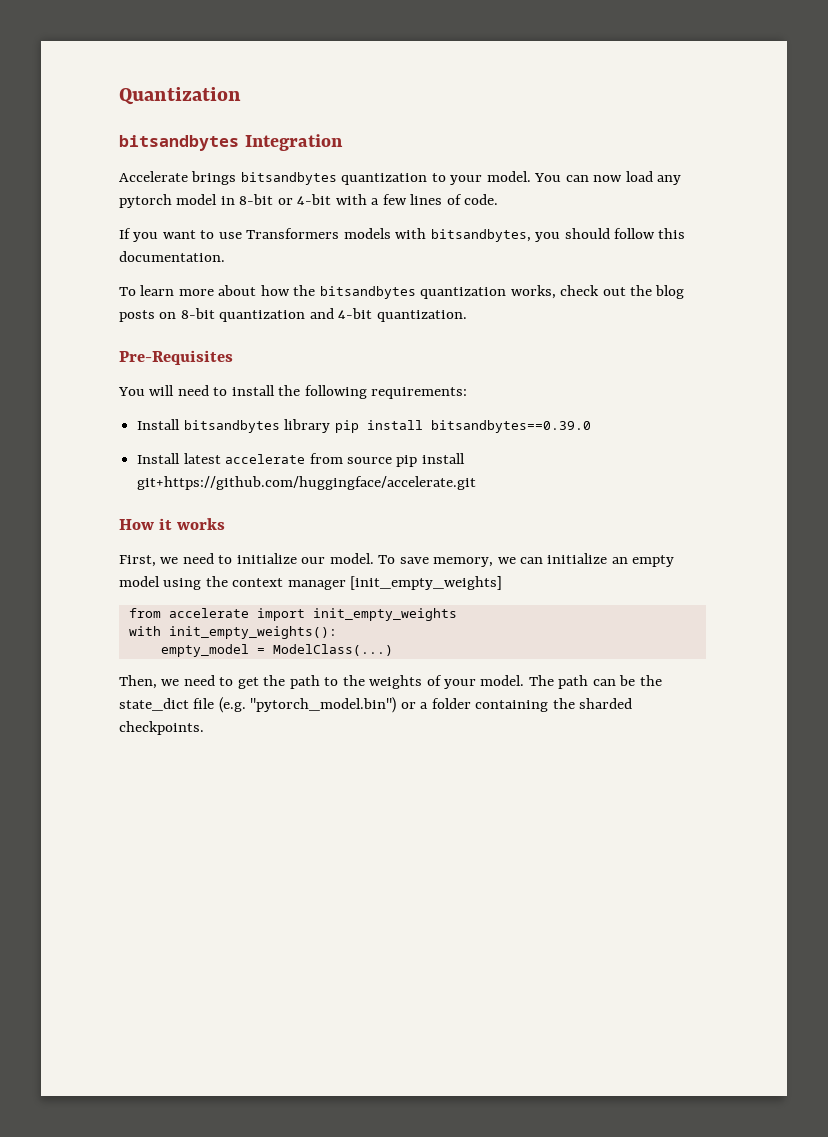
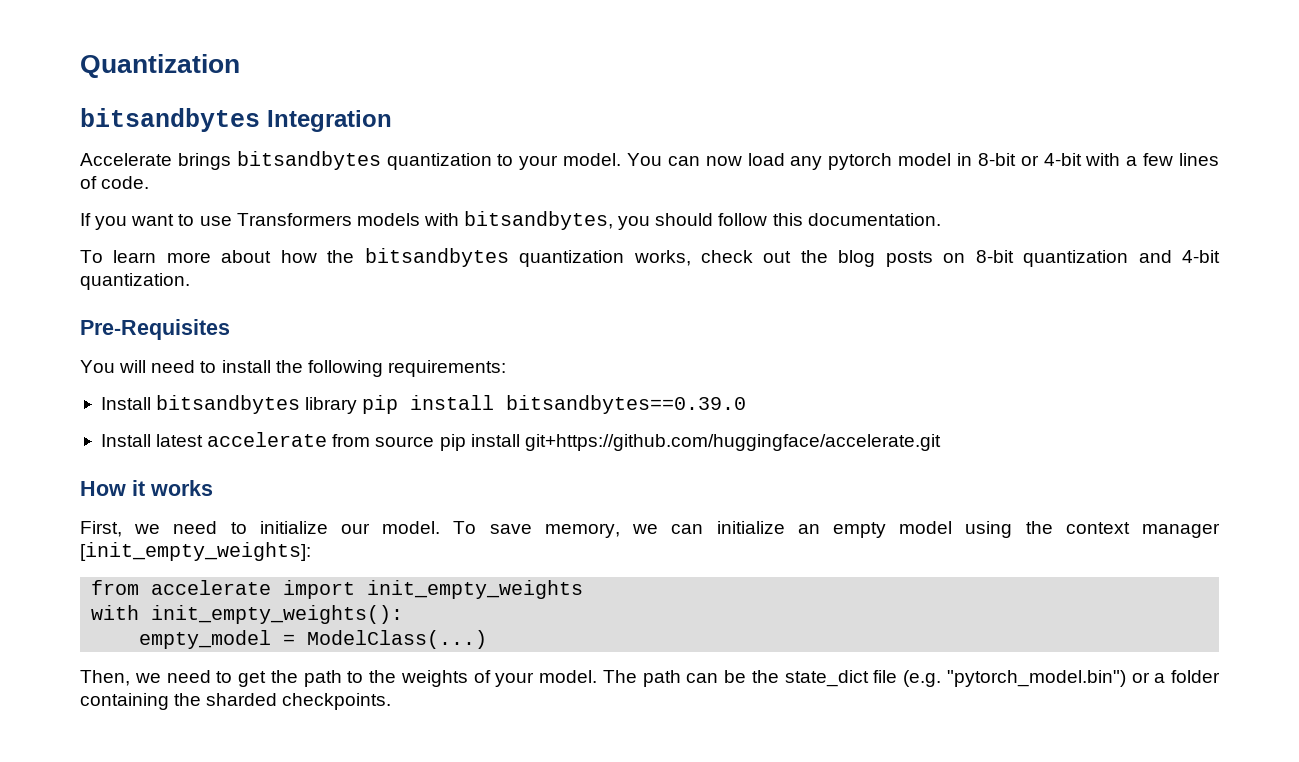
[350,576,503,590] [init_empty_weights] -> [80,542,311,561] [init_empty_weights]:

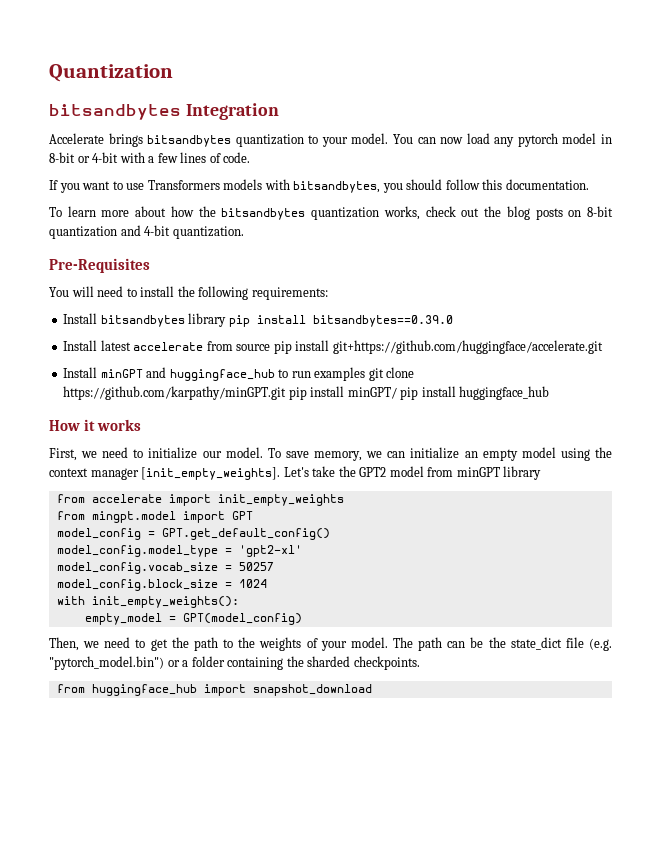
(941, 442) none -> [63,367,415,381] [63,386,550,400] // Install minGPT and huggingface_hub to run examples git clone https://github.com/karpathy/minGPT.git pip install minGPT/ pip install huggingface_hub
[80,542,311,561] [91,580,584,599] [init_empty_weights]: // from accelerate import init_empty_weights -> [141,466,542,480] [56,494,344,506] [56,511,253,523] [56,528,330,540] [56,545,302,557] [56,562,274,574] [56,579,267,591] [init_empty_weights]. Let's take the GPT2 model from minGPT library // from accelerate import init_empty_weights // from mingpt.model import GPT // model_config = GPT.get_default_config() // model_config.model_type = 'gpt2-xl' // model_config.vocab_size = 50257 // model_config.block_size = 1024
[307,630,488,649] ModelClass(...) -> [182,613,302,625] GPT(model_config)
(392, 701) none -> [56,684,372,696] // from huggingface_hub import snapshot_download

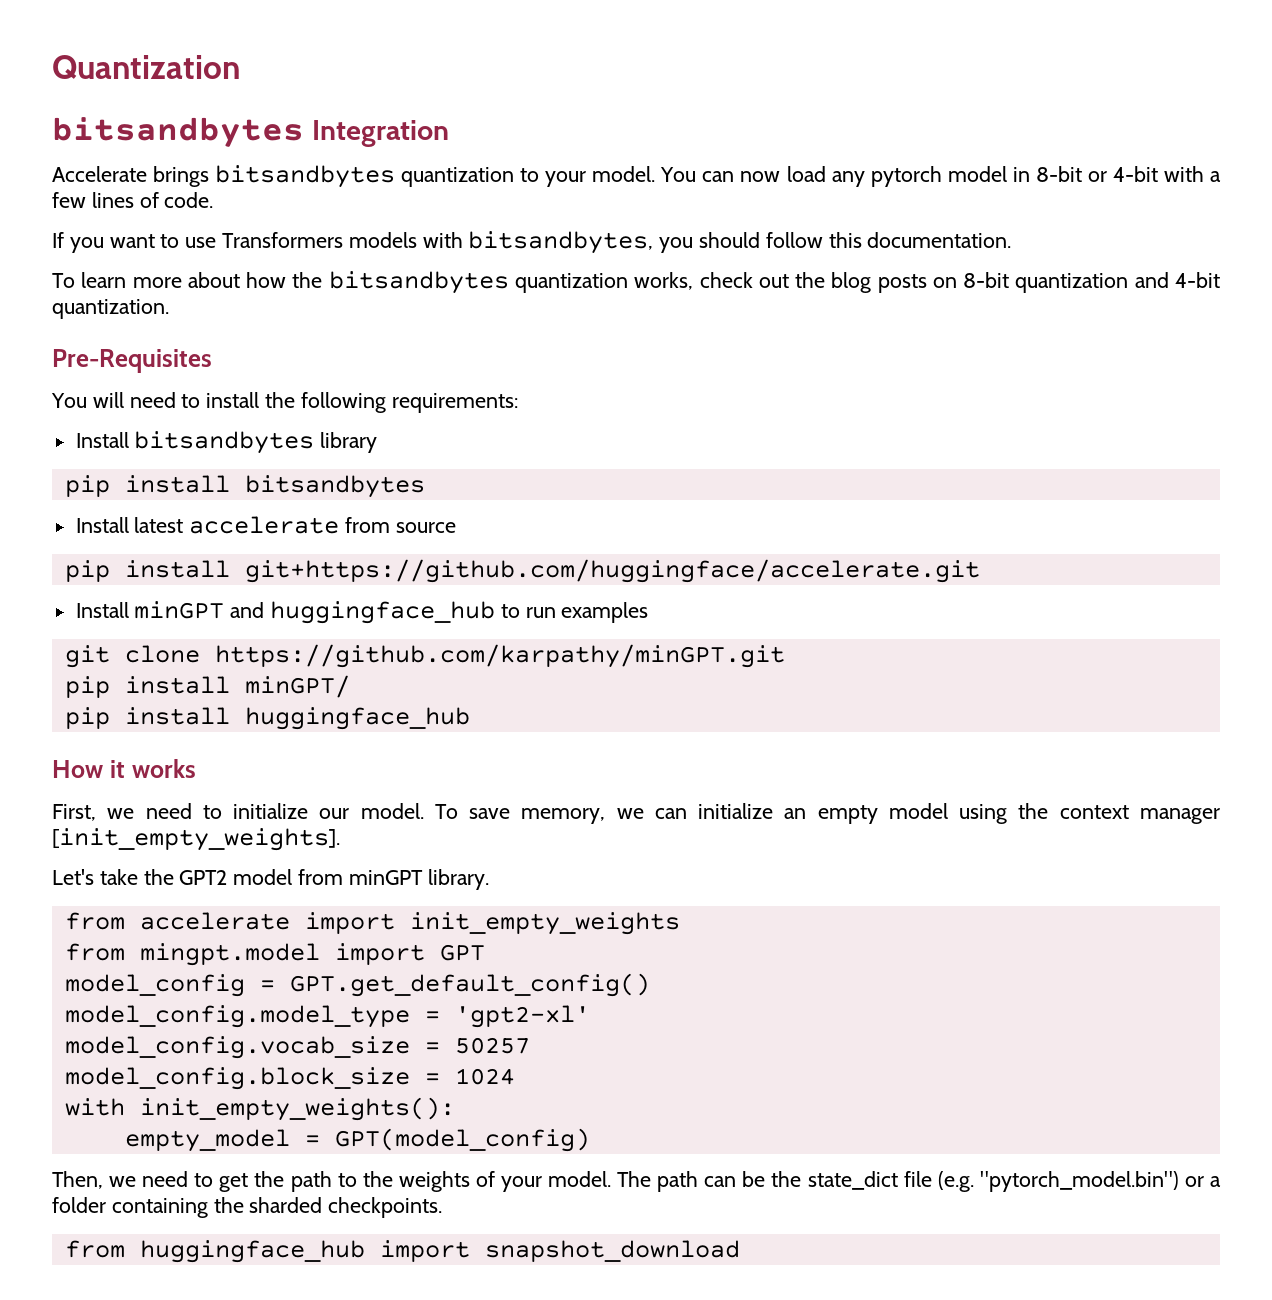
[228,315,453,327] pip install bitsandbytes==0.39.0 -> [64,475,425,498] // pip install bitsandbytes
(271, 347) none -> (456, 527) //
(366, 374) none -> (649, 612) //
(287, 393) none -> (785, 656) //
(397, 393) none -> (350, 686) //
(281, 473) none -> (340, 839) //
[503,466,542,480] library -> [427,869,489,890] library.

